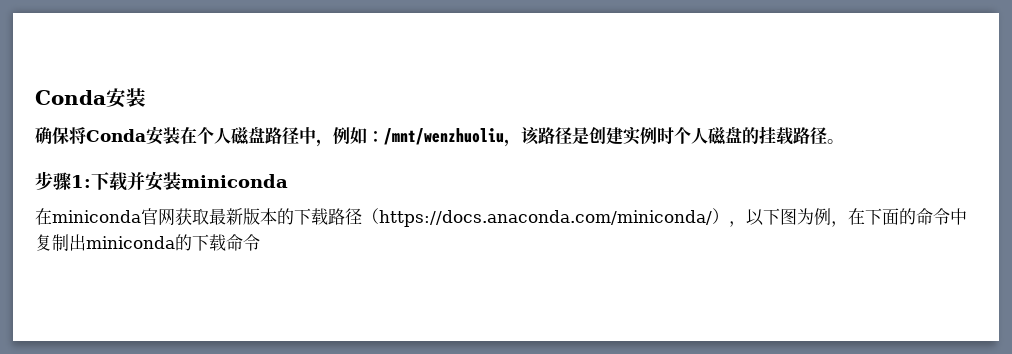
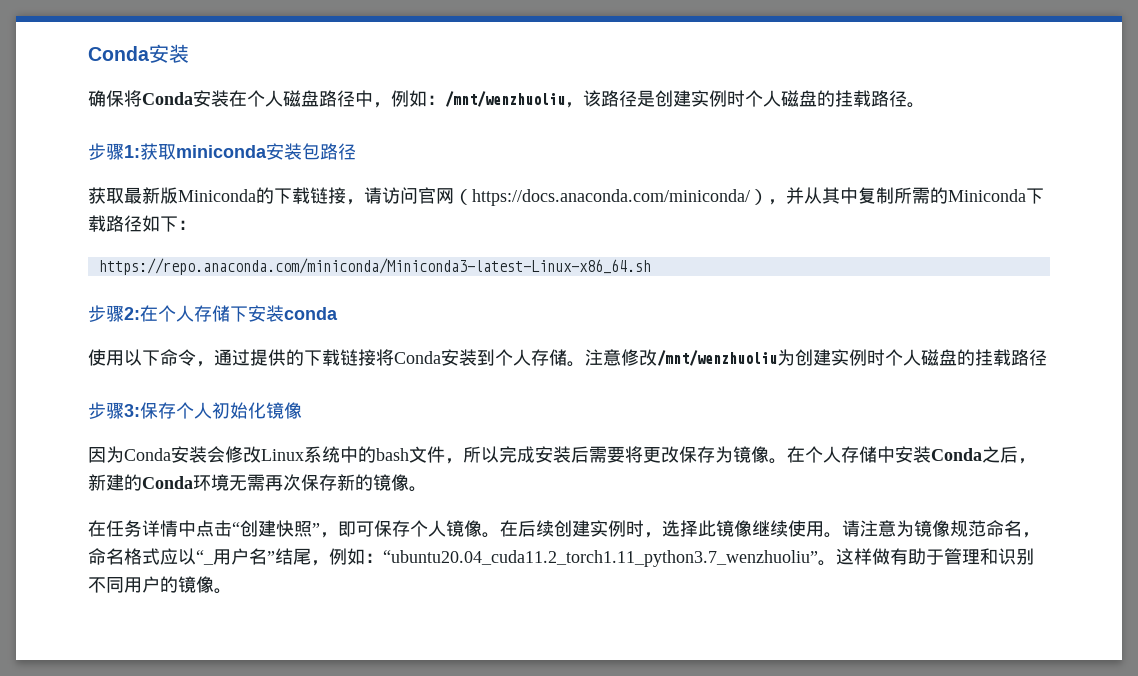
[91,171,288,191] [35,208,967,227] [35,234,260,251] 下载并安装miniconda // 在miniconda官网获取最新版本的下载路径（https://docs.anaconda.com/miniconda/），以下图为例，在下面的命令中复制出miniconda的下载命令 -> [140,143,356,160] [88,187,1044,206] [88,215,196,232] [98,258,651,275] [88,305,338,322] [88,349,1047,367] [88,402,302,419] [88,446,1036,464] [88,474,427,492] [88,520,1040,538] [88,548,1034,567] [88,576,232,594] 获取miniconda安装包路径 // 获取最新版Miniconda的下载链接，请访问官网（https://docs.anaconda.com/miniconda/），并从其中复制所需的Miniconda下载路径如下： // https://repo.anaconda.com/miniconda/Miniconda3-latest-Linux-x86_64.sh // 步骤2:在个人存储下安装conda // 使用以下命令，通过提供的下载链接将Conda安装到个人存储。注意修改/mnt/wenzhuoliu为创建实例时个人磁盘的挂载路径 // 步骤3:保存个人初始化镜像 // 因为Conda安装会修改Linux系统中的bash文件，所以完成安装后需要将更改保存为镜像。在个人存储中安装Conda之后，新建的Conda环境无需再次保存新的镜像。 // 在任务详情中点击“创建快照”，即可保存个人镜像。在后续创建实例时，选择此镜像继续使用。请注意为镜像规范命名，命名格式应以“_用户名”结尾，例如：“ubuntu20.04_cuda11.2_torch1.11_python3.7_wenzhuoliu”。这样做有助于管理和识别不同用户的镜像。

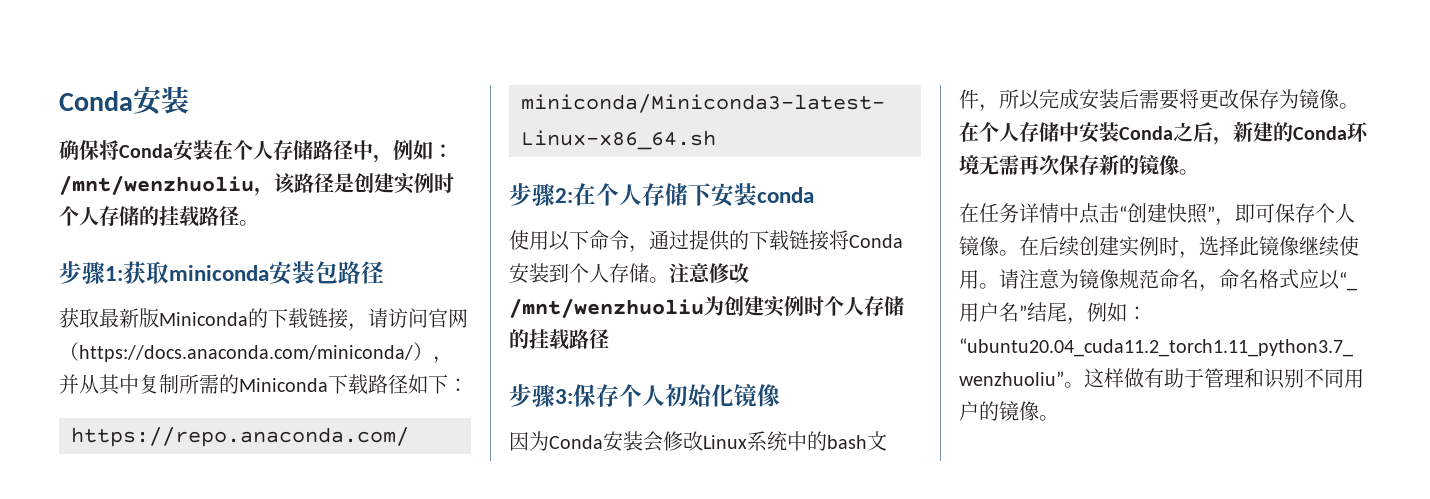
[283,90,319,107] 磁盘 -> [273,140,313,160] 存储
[781,90,817,107] 磁盘 -> [99,206,139,226] 存储
[921,349,957,366] 磁盘 -> [864,296,904,316] 存储

